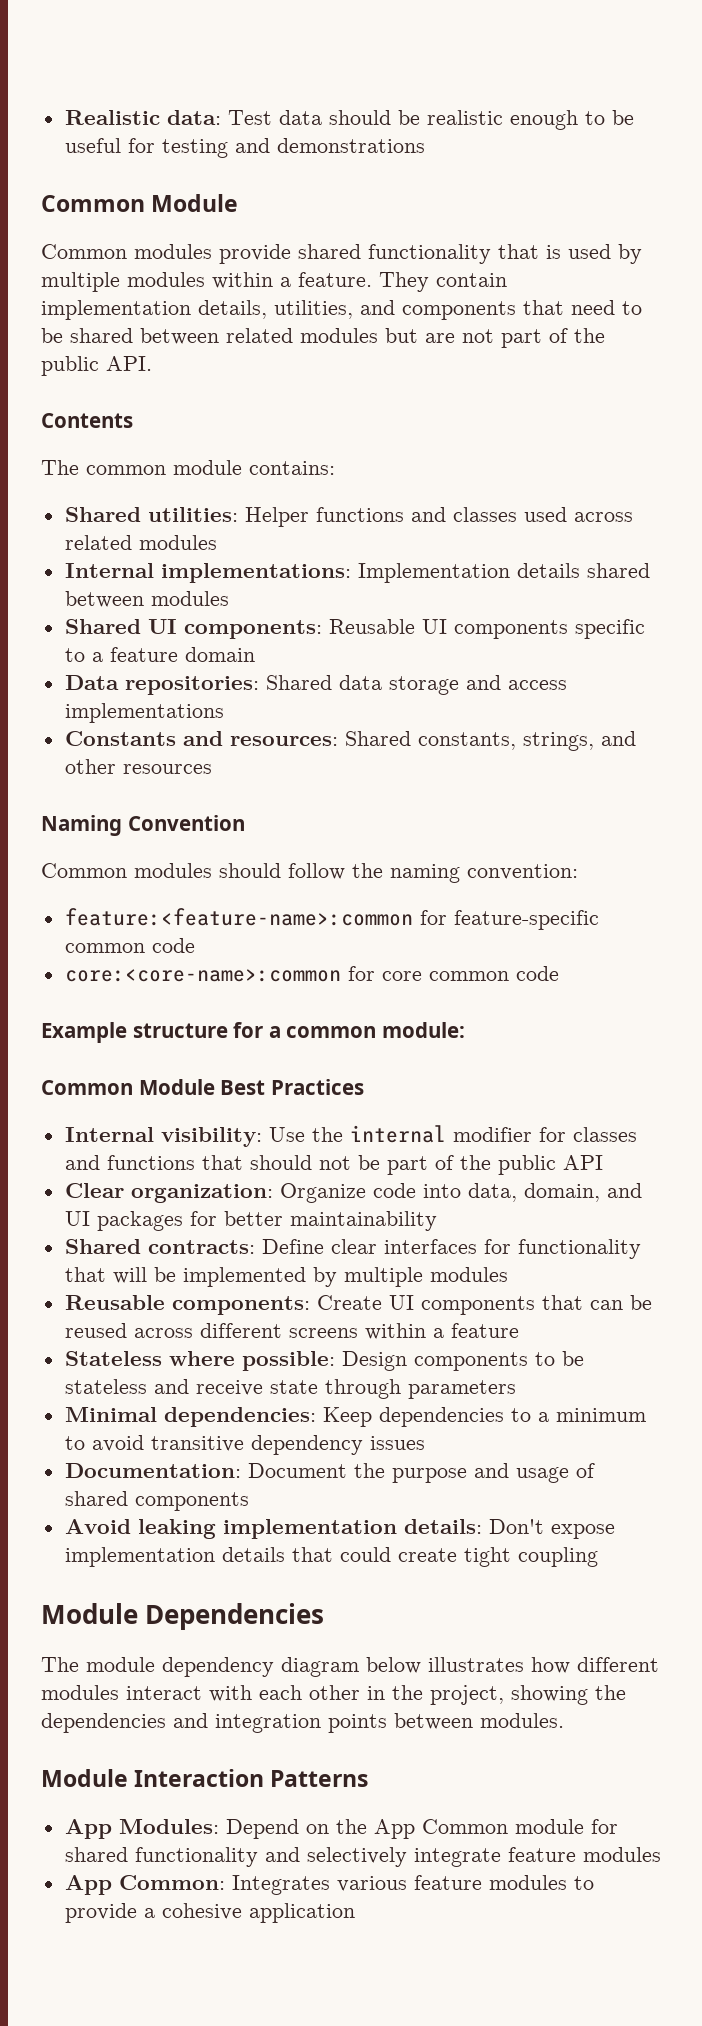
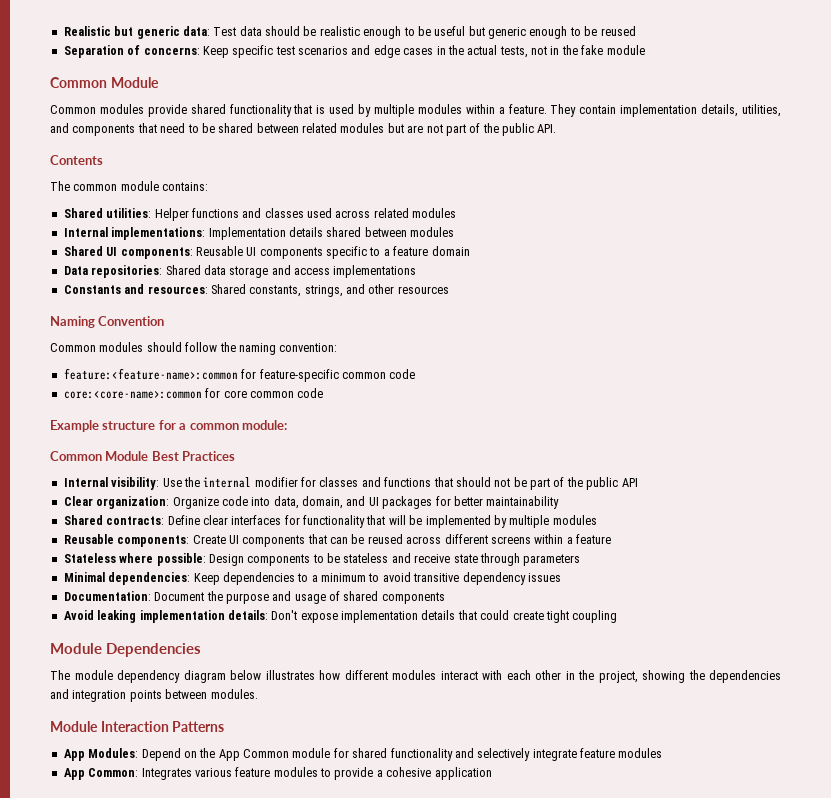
(160, 117) none -> [114,26,180,39] but generic
[127,138,425,158] for testing and demonstrations -> [468,26,636,39] [63,45,645,58] but generic enough to be reused // Separation of concerns: Keep specific test scenarios and edge cases in the actual tests, not in the fake module

